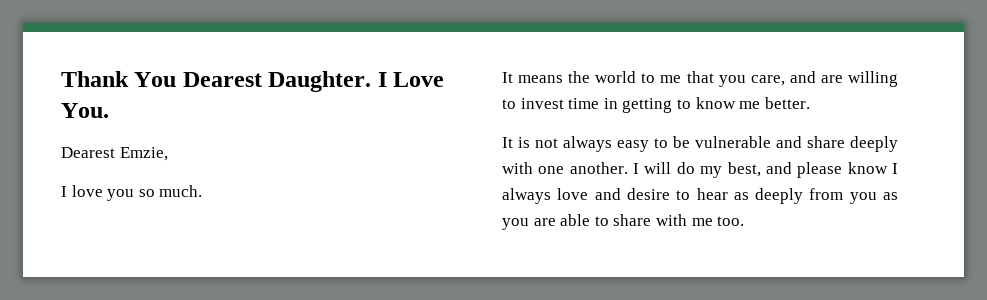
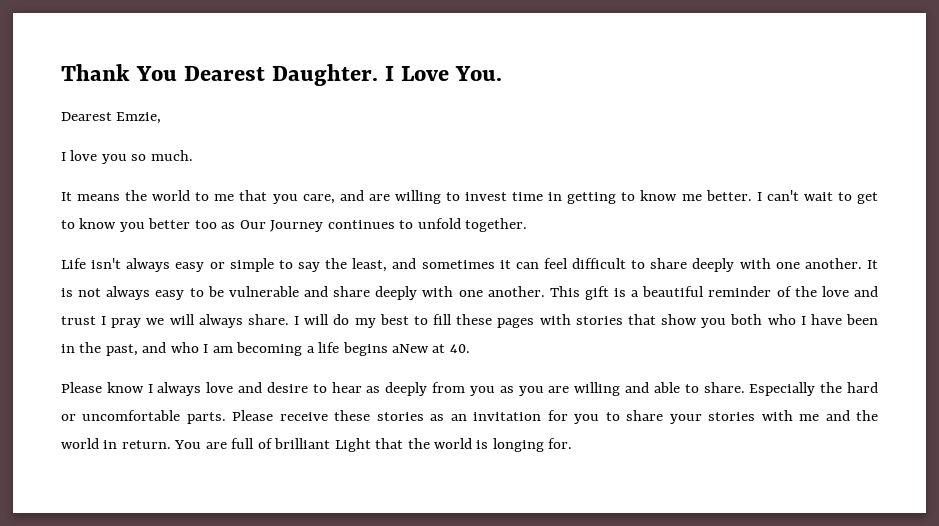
(810, 103) // -> [756,190,879,204] [61,218,528,232] [61,258,862,272] I can't wait to get to know you better too as Our Journey continues to unfold together. // Life isn't always easy or simple to say the least, and sometimes it can feel difficult to share deeply with one another.
[633,162,843,178] I will do my best, and please -> [549,286,878,300] [61,314,878,328] [61,342,470,356] [61,382,102,393] This gift is a beautiful reminder of the love and trust I pray we will always share. I will do my best to fill these pages with stories that show you both who I have been in the past, and who I am becoming a life begins aNew at 40. // Please
[560,214,745,226] able to share with me too. -> [574,382,879,396] [61,410,879,424] [61,438,573,452] willing and able to share. Especially the hard or uncomfortable parts. Please receive these stories as an invitation for you to share your stories with me and the world in return. You are full of brilliant Light that the world is longing for.

